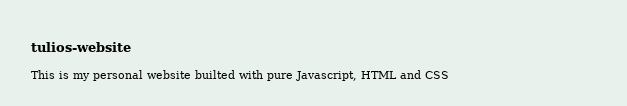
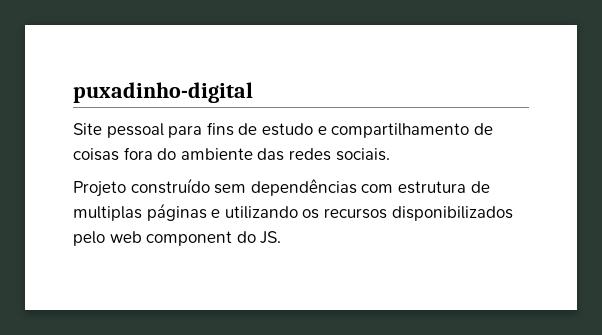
[31,42,131,52] [31,70,449,81] tulios-website // This is my personal website builted with pure Javascript, HTML and CSS -> [73,82,253,103] [73,122,493,138] [73,147,390,161] [73,178,490,197] [73,203,513,221] [73,231,282,246] puxadinho-digital // Site pessoal para fins de estudo e compartilhamento de coisas fora do ambiente das redes sociais. // Projeto construído sem dependências com estrutura de multiplas páginas e utilizando os recursos disponibilizados pelo web component do JS.

